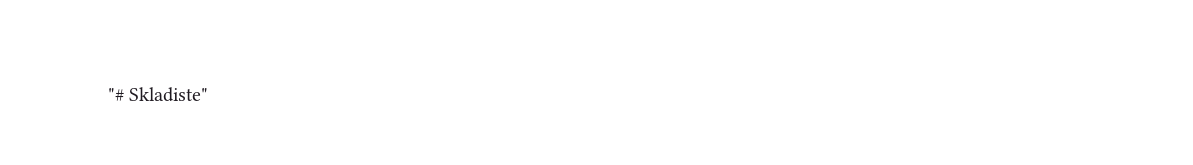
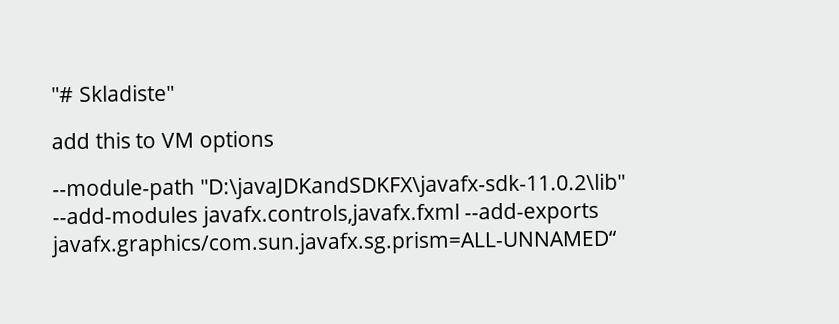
(209, 94) none -> [51,129,274,153] [52,172,626,202] [52,201,600,228] [50,228,618,258] // add this to VM options // --module-path "D:\javaJDKandSDKFX\javafx-sdk-11.0.2\lib" --add-modules javafx.controls,javafx.fxml --add-exports javafx.graphics/com.sun.javafx.sg.prism=ALL-UNNAMED“

